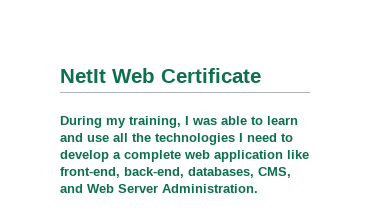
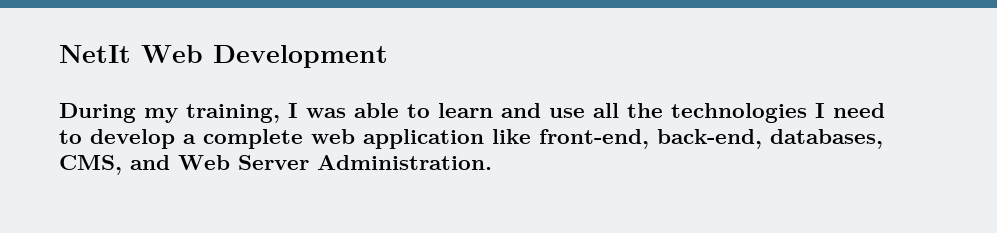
[161,68,261,83] Certificate -> [213,45,388,68] Development

